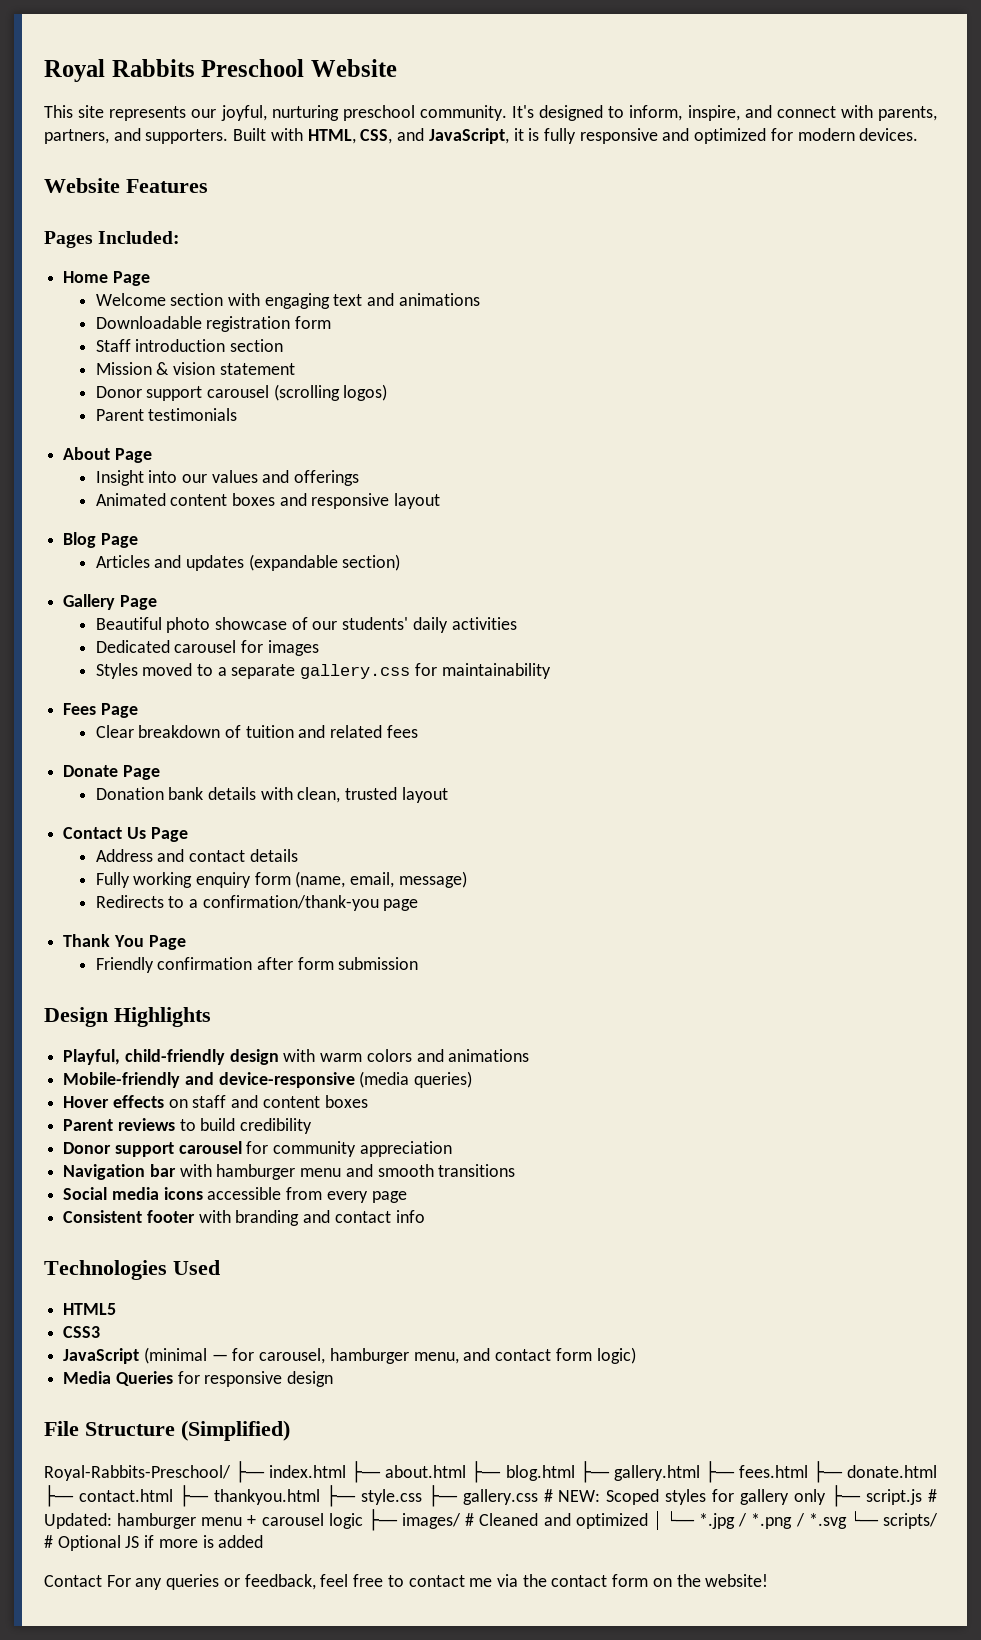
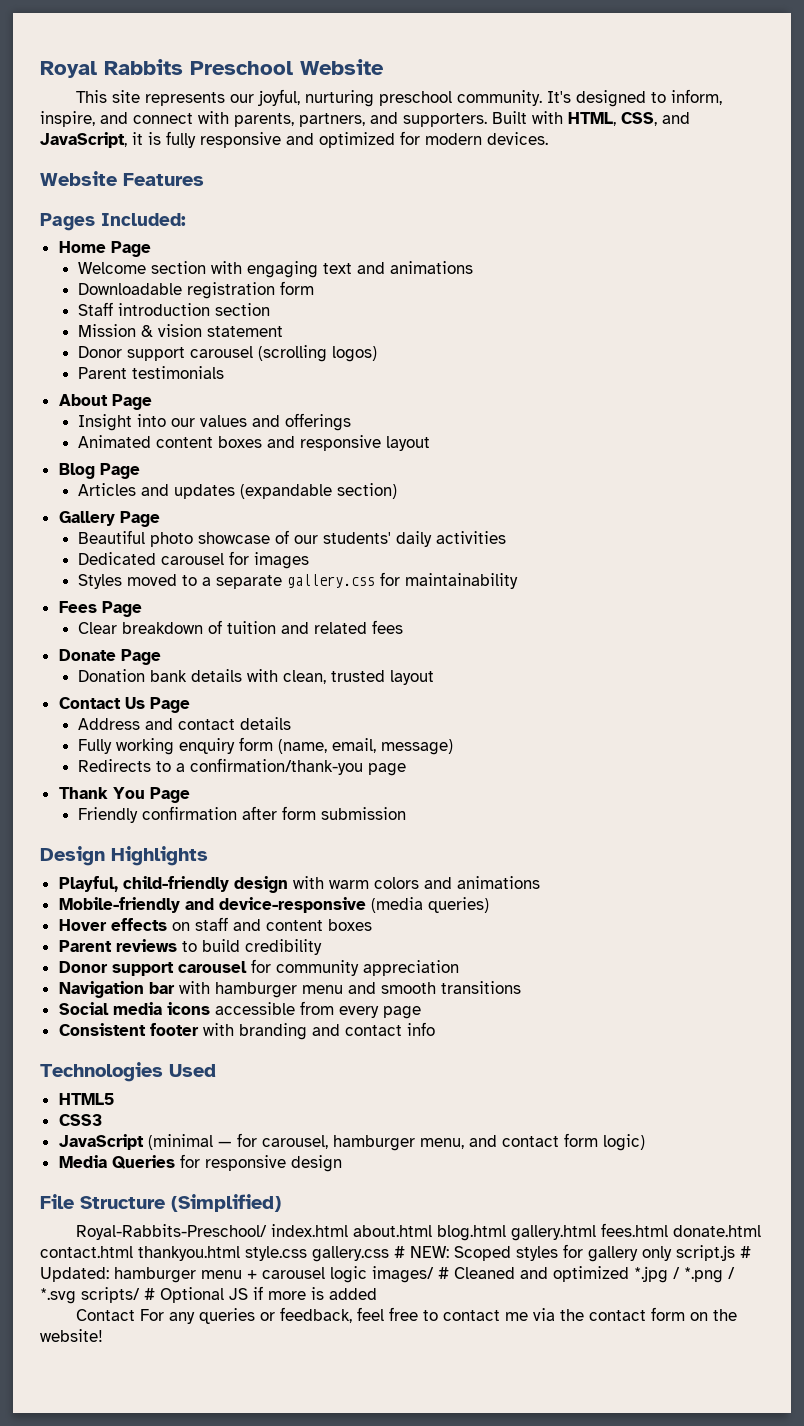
[235,1461,938,1483] [44,1485,458,1507] ├── index.html ├── about.html ├── blog.html ├── gallery.html ├── fees.html ├── donate.html ├── contact.html ├── thankyou.html ├── style.css ├── -> [270,1223,761,1241] [40,1246,307,1261] index.html about.html blog.html gallery.html fees.html donate.html contact.html thankyou.html style.css
[831,1485,862,1507] ├── -> (672, 1253) none
[367,1509,398,1531] ├── -> (367, 1274) none
[652,1511,695,1530] │ └── -> (629, 1274) none
[850,1511,879,1526] └── -> (76, 1296) none

